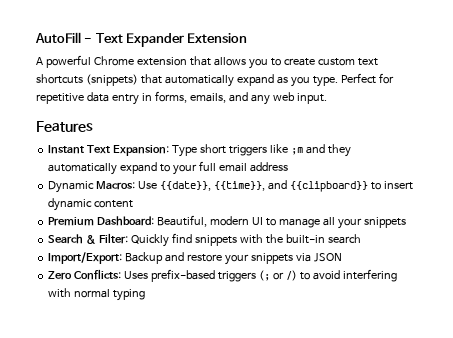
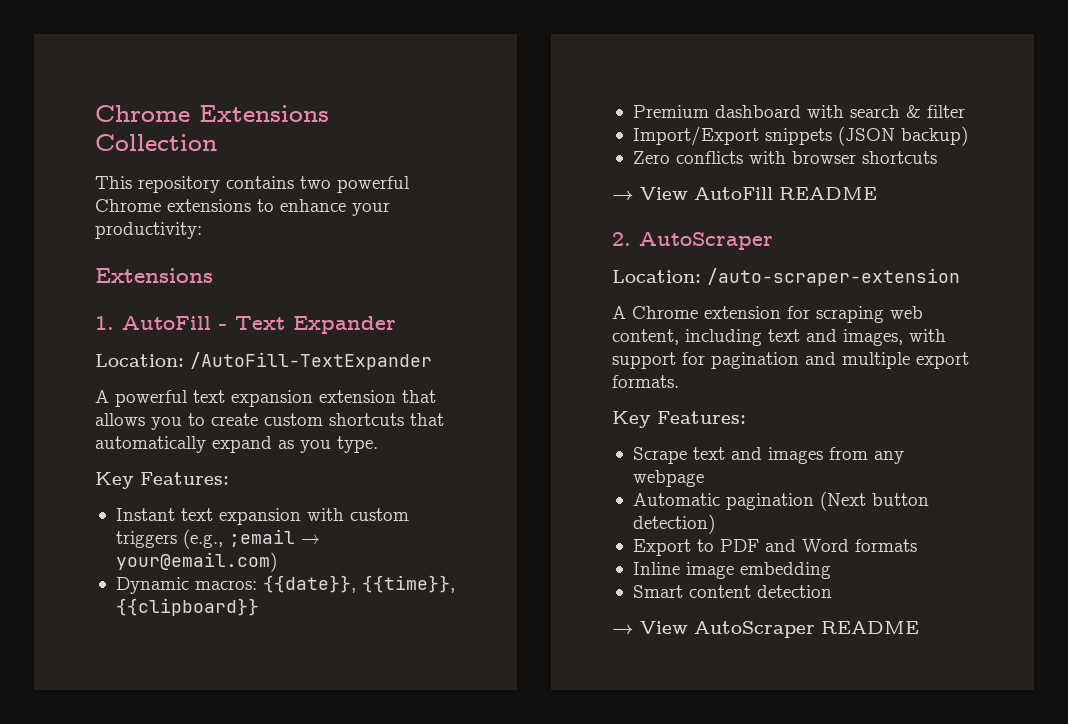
(35, 37) none -> [95,105,329,122] [95,134,217,151] [95,176,410,193] [95,199,390,216] [95,222,202,239] [95,268,213,283] [95,316,114,330] Chrome Extensions Collection // This repository contains two powerful Chrome extensions to enhance your productivity: // Extensions // 1.
[187,33,248,43] Extension -> [95,352,432,370] // Location: /AutoFill-TextExpander
[93,56,134,66] Chrome -> [193,390,313,407] text expansion
[357,58,378,66] [36,74,138,86] text shortcuts (snippets) -> [329,413,404,426] shortcuts
[340,73,394,84] [36,91,327,105] [36,121,93,132] [48,144,351,157] [48,161,288,175] Perfect for repetitive data entry in forms, emails, and any web input. // Features // Instant Text Expansion: Type short triggers like ;m and they automatically expand to your full email address -> [95,472,229,489] [115,508,409,525] [115,529,320,549] [115,552,277,572] // Key Features: // Instant text expansion with custom triggers (e.g., ;email → your@email.com)
[96,181,158,190] Macros: Use -> [194,580,257,590] macros:
[267,180,287,190] and -> (455, 584) none
[370,181,413,190] [48,198,134,211] [48,215,406,229] [48,233,361,247] [48,252,342,265] [48,269,397,282] [48,288,146,301] to insert dynamic content // Premium Dashboard: Beautiful, modern UI to manage all your snippets // Search & Filter: Quickly find snippets with the built-in search // Import/Export: Backup and restore your snippets via JSON // Zero Conflicts: Uses prefix-based triggers (; or /) to avoid interfering with normal typing -> [632,105,965,118] [632,126,968,146] [632,151,937,164] [612,187,877,200] [612,232,773,250] [612,268,960,286] [612,306,923,323] [612,329,946,346] [612,352,969,369] [612,375,679,388] [612,411,746,428] [632,447,904,464] [632,470,704,487] [632,491,929,511] [632,514,715,534] [632,539,917,556] [632,562,831,579] [632,585,832,598] [612,621,919,638] // Premium dashboard with search & filter // Import/Export snippets (JSON backup) // Zero conflicts with browser shortcuts // → View AutoFill README // 2. AutoScraper // Location: /auto-scraper-extension // A Chrome extension for scraping web content, including text and images, with support for pagination and multiple export formats. // Key Features: // Scrape text and images from any webpage // Automatic pagination (Next button detection) // Export to PDF and Word formats // Inline image embedding // Smart content detection // → View AutoScraper README

